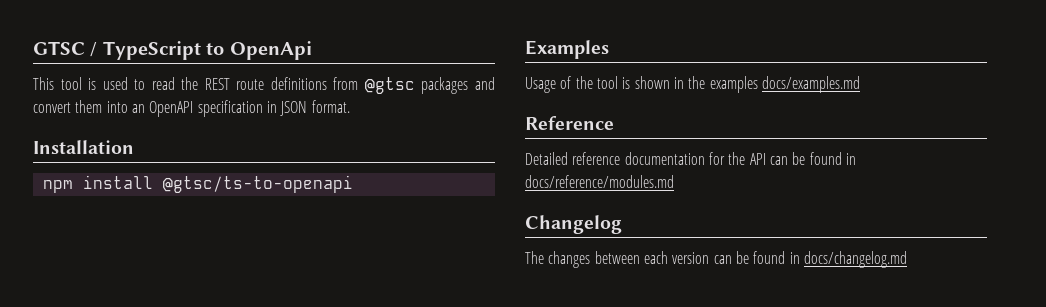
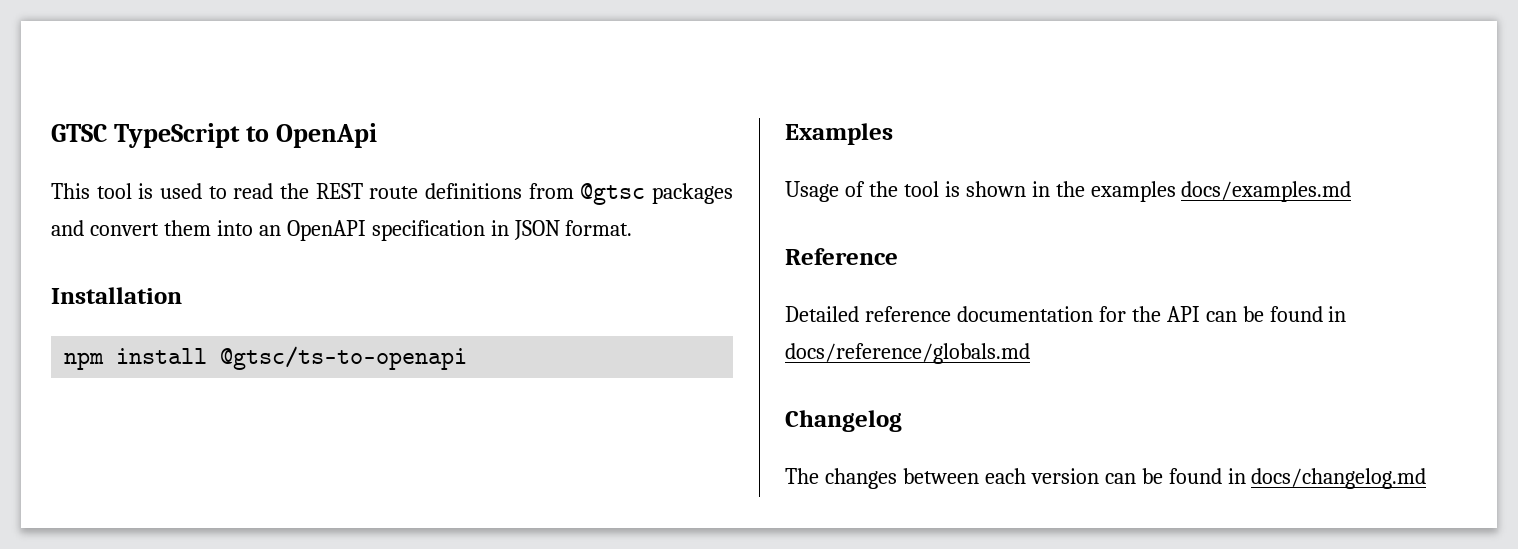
[90,42,98,57] / -> (107, 133) none
[525,175,674,188] docs/reference/modules.md -> [785,343,1030,364] docs/reference/globals.md

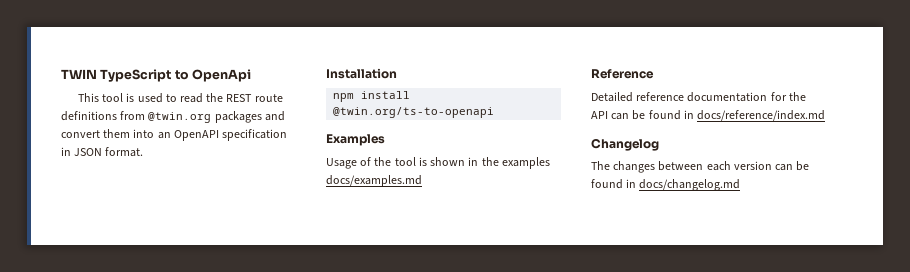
[51,124,107,142] GTSC -> [61,69,97,79] TWIN
[580,183,646,205] @gtsc -> [148,112,212,123] @twin.org
[220,346,468,370] @gtsc/ts-to-openapi -> [333,107,495,118] @twin.org/ts-to-openapi
[785,343,1030,364] docs/reference/globals.md -> [697,110,826,121] docs/reference/index.md

